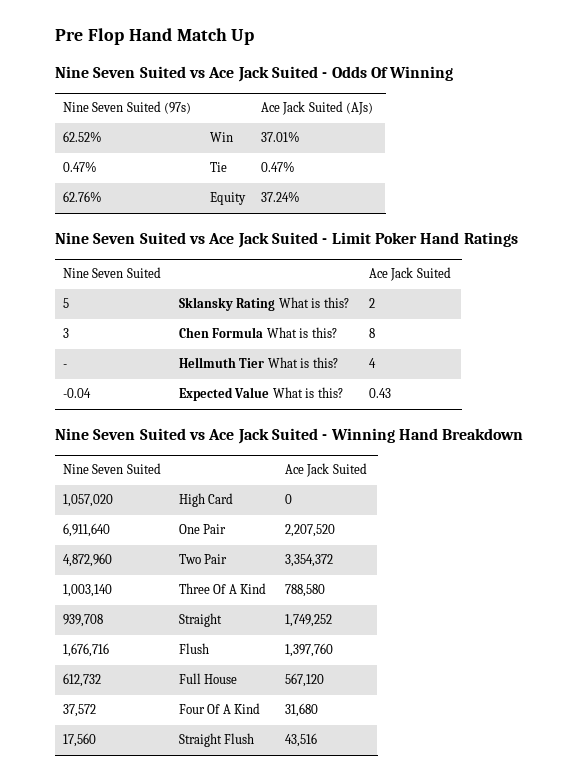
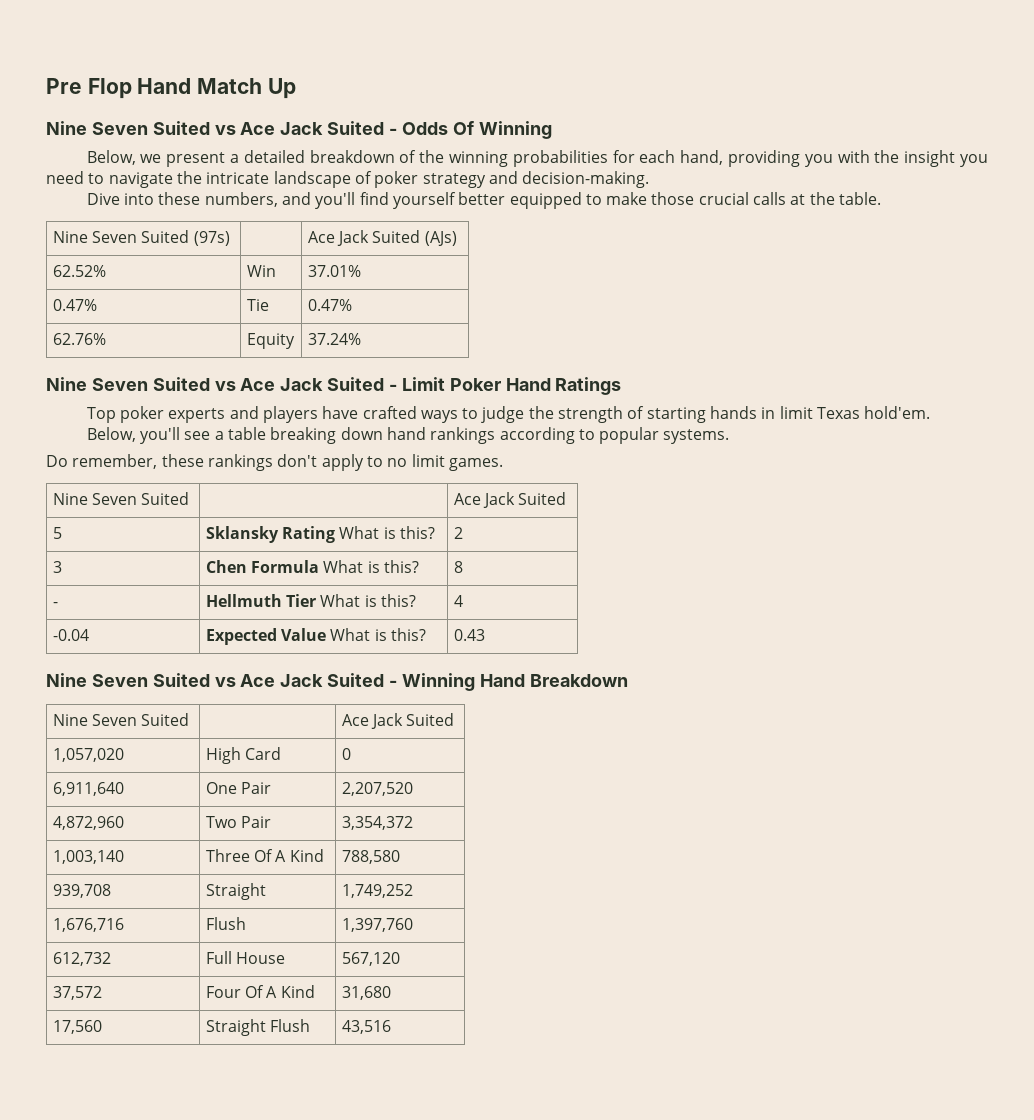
(454, 73) none -> [86,150,988,167] [46,171,650,188] [86,192,882,209] // Below, we present a detailed breakdown of the winning probabilities for each hand, providing you with the insight you need to navigate the intricate landscape of poker strategy and decision-making. // Dive into these numbers, and you'll find yourself better equipped to make those crucial calls at the table.
(518, 239) none -> [86,406,931,423] [86,427,730,444] [46,454,503,471] // Top poker experts and players have crafted ways to judge the strength of starting hands in limit Texas hold'em. // Below, you'll see a table breaking down hand rankings according to popular systems. // Do remember, these rankings don't apply to no limit games.

